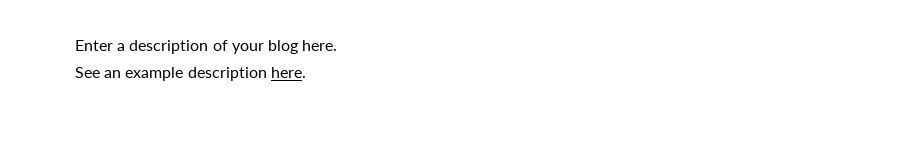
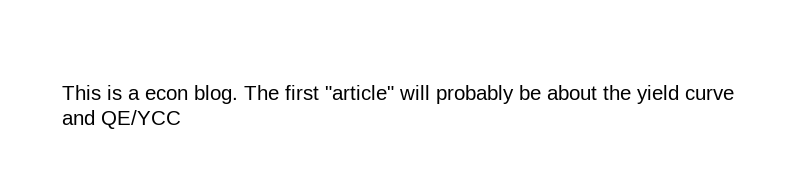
[75,40,338,54] [75,67,306,81] Enter a description of your blog here. // See an example description here. -> [62,85,734,104] [62,110,181,129] This is a econ blog. The first "article" will probably be about the yield curve and QE/YCC

